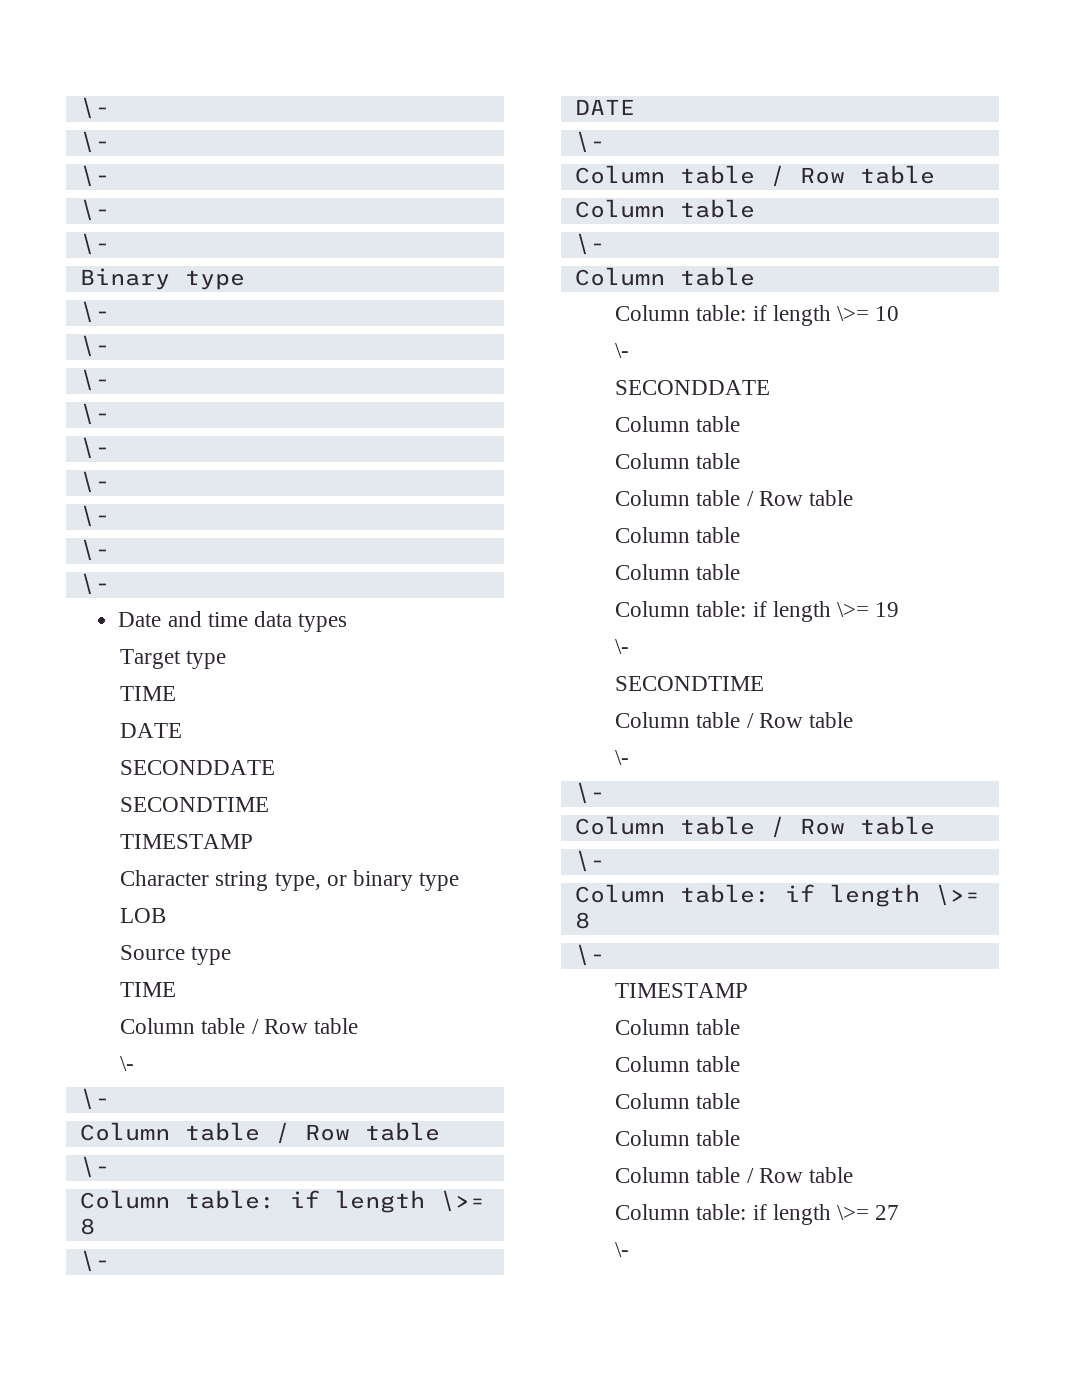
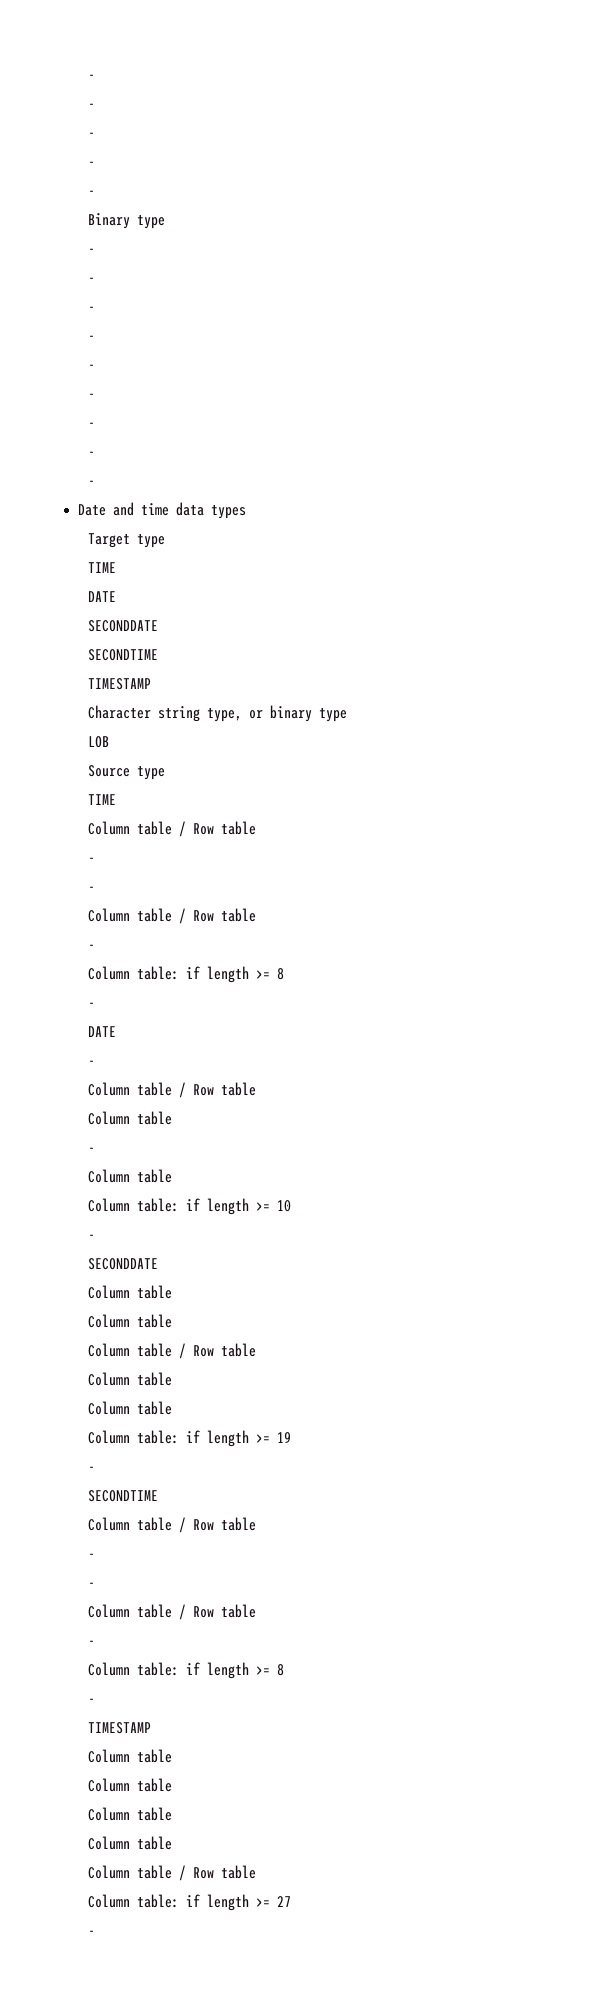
[79,97,110,119] [79,131,110,153] [79,165,110,187] [79,199,110,221] [79,233,110,255] [79,268,245,290] [79,301,110,323] [79,335,110,357] [79,369,110,391] [79,403,110,425] [79,437,110,459] [79,471,110,493] [79,505,110,527] [79,539,110,561] [79,573,110,595] \- // \- // \- // \- // \- // Binary type // \- // \- // \- // \- // \- // \- // \- // \- // \- -> [88,74,96,80] [88,103,96,109] [88,132,96,138] [88,161,96,167] [88,190,96,196] [88,213,166,229] [88,248,96,254] [88,277,96,283] [88,306,96,312] [88,335,96,341] [88,364,96,370] [88,393,96,399] [88,422,96,428] [88,451,96,457] [88,480,96,486] - // - // - // - // - // Binary type // - // - // - // - // - // - // - // - // -
[120,1056,135,1071] [79,1088,110,1110] [79,1122,440,1144] [79,1156,110,1178] [79,1190,485,1213] [79,1218,95,1235] [79,1250,110,1272] [574,99,635,115] [574,131,605,153] [574,165,935,187] [574,199,755,218] [574,233,605,255] [574,267,755,286] [615,305,870,326] \- // \- // Column table / Row table // \- // Column table: if length \>= 8 // \- // DATE // \- // Column table / Row table // Column table // \- // Column table // Column table: if length \>= -> [88,857,96,863] [88,886,96,892] [88,908,257,924] [88,944,96,950] [88,966,285,983] [88,1002,96,1008] [88,1026,117,1037] [88,1060,96,1066] [88,1082,257,1098] [88,1111,173,1125] [88,1147,96,1153] [88,1169,173,1183] [88,1198,271,1215] - // - // Column table / Row table // - // Column table: if length >= 8 // - // DATE // - // Column table / Row table // Column table // - // Column table // Column table: if length >=
[615,343,630,358] \- -> [88,1234,96,1240] -
[837,602,870,617] \>= -> [256,1434,271,1443] >=
[615,639,630,654] \- -> [88,1466,96,1472] -
[615,750,630,765] [574,782,605,804] [574,816,935,838] [574,850,605,872] [574,884,980,907] [574,912,590,929] [574,944,605,966] \- // \- // Column table / Row table // \- // Column table: if length \>= 8 // \- -> [88,1553,96,1559] [88,1582,96,1588] [88,1604,257,1620] [88,1640,96,1646] [88,1662,285,1679] [88,1698,96,1704] - // - // Column table / Row table // - // Column table: if length >= 8 // -
[837,1205,870,1220] \>= -> [256,1898,271,1907] >=
[615,1242,630,1257] \- -> [88,1930,96,1936] -

